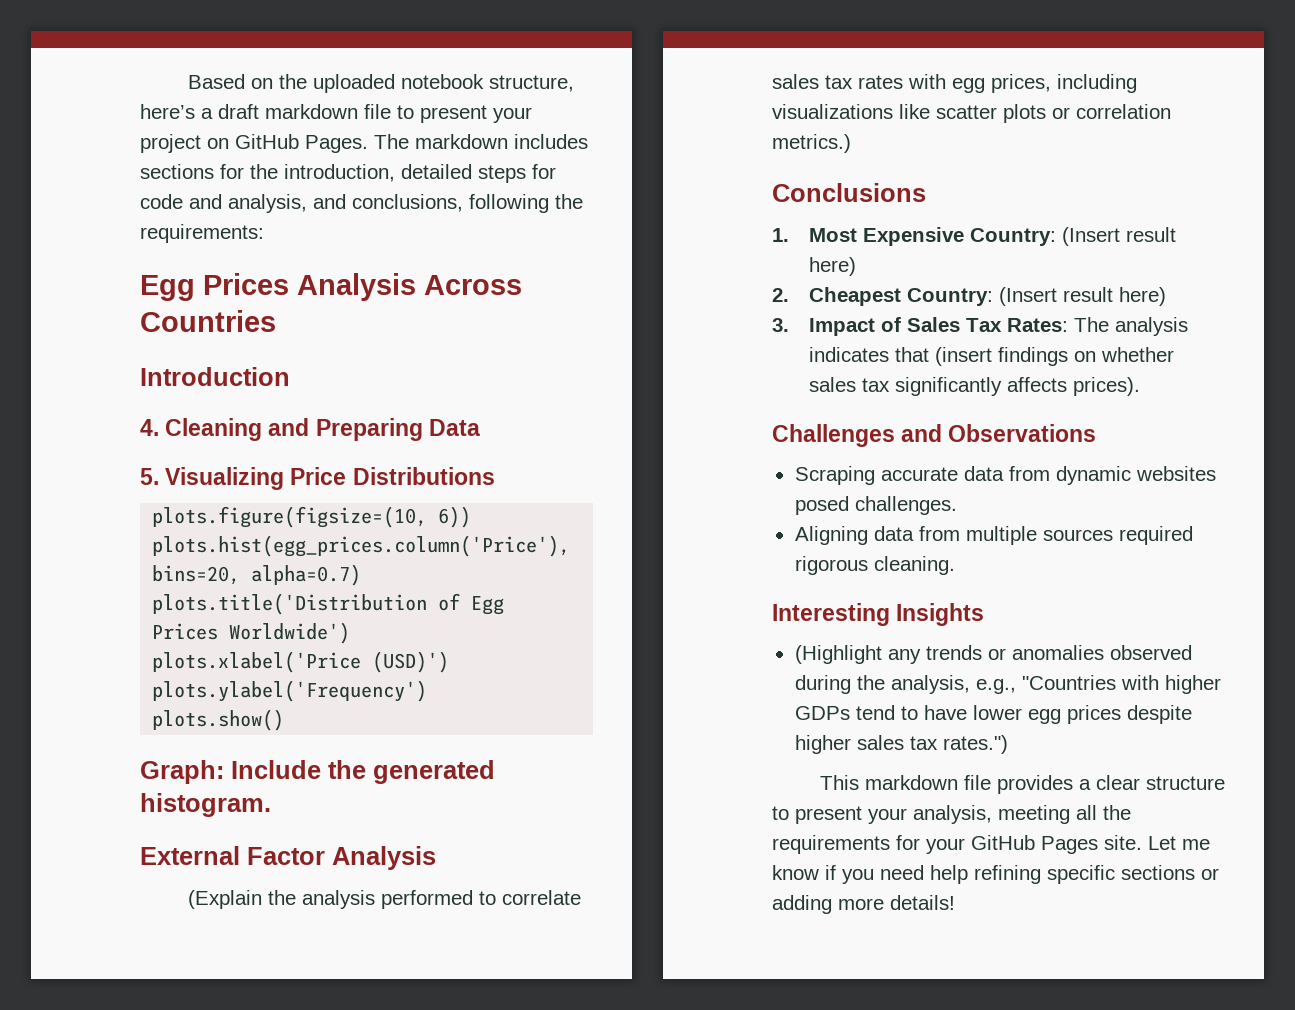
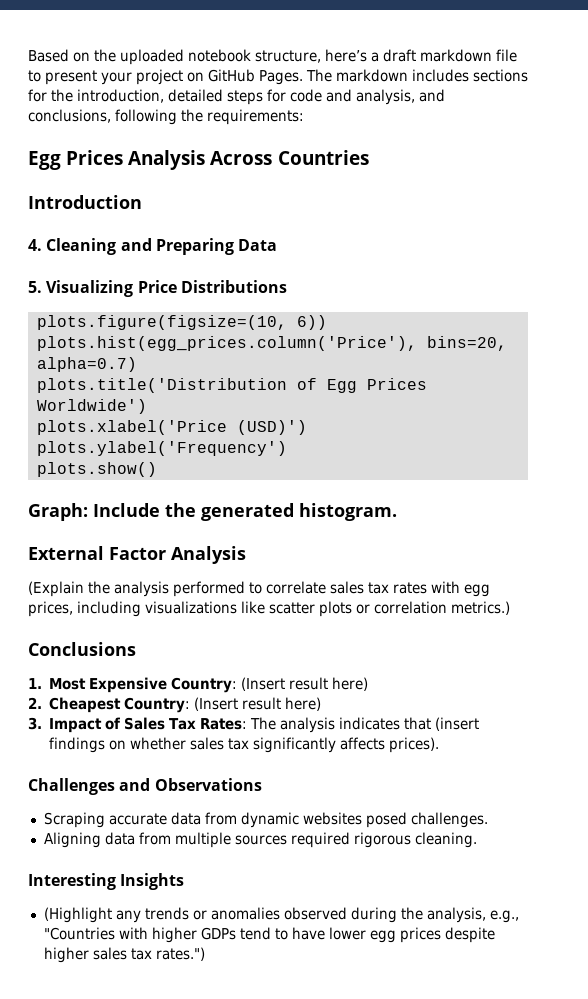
[819,775,1225,794] [772,805,1131,824] [772,835,1210,854] [772,865,1219,884] [772,895,955,914] // This markdown file provides a clear structure to present your analysis, meeting all the requirements for your GitHub Pages site. Let me know if you need help refining specific sections or adding more details! -> (205, 954) none

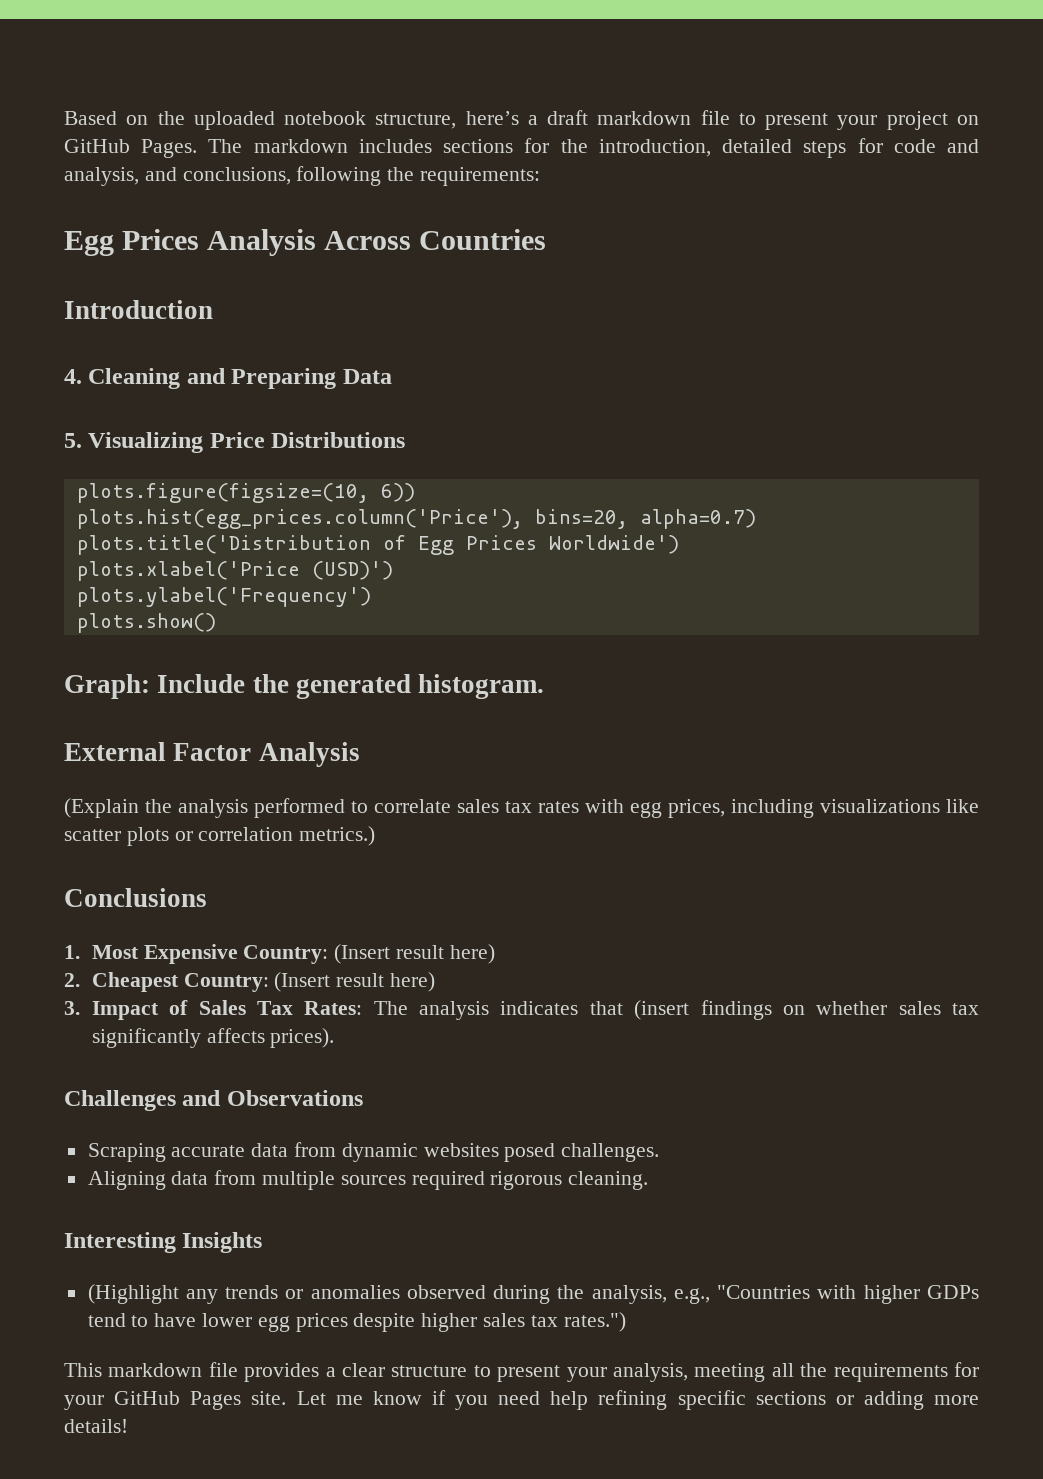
(205, 954) none -> [64,1362,979,1382] [64,1390,979,1410] [64,1419,128,1433] // This markdown file provides a clear structure to present your analysis, meeting all the requirements for your GitHub Pages site. Let me know if you need help refining specific sections or adding more details!

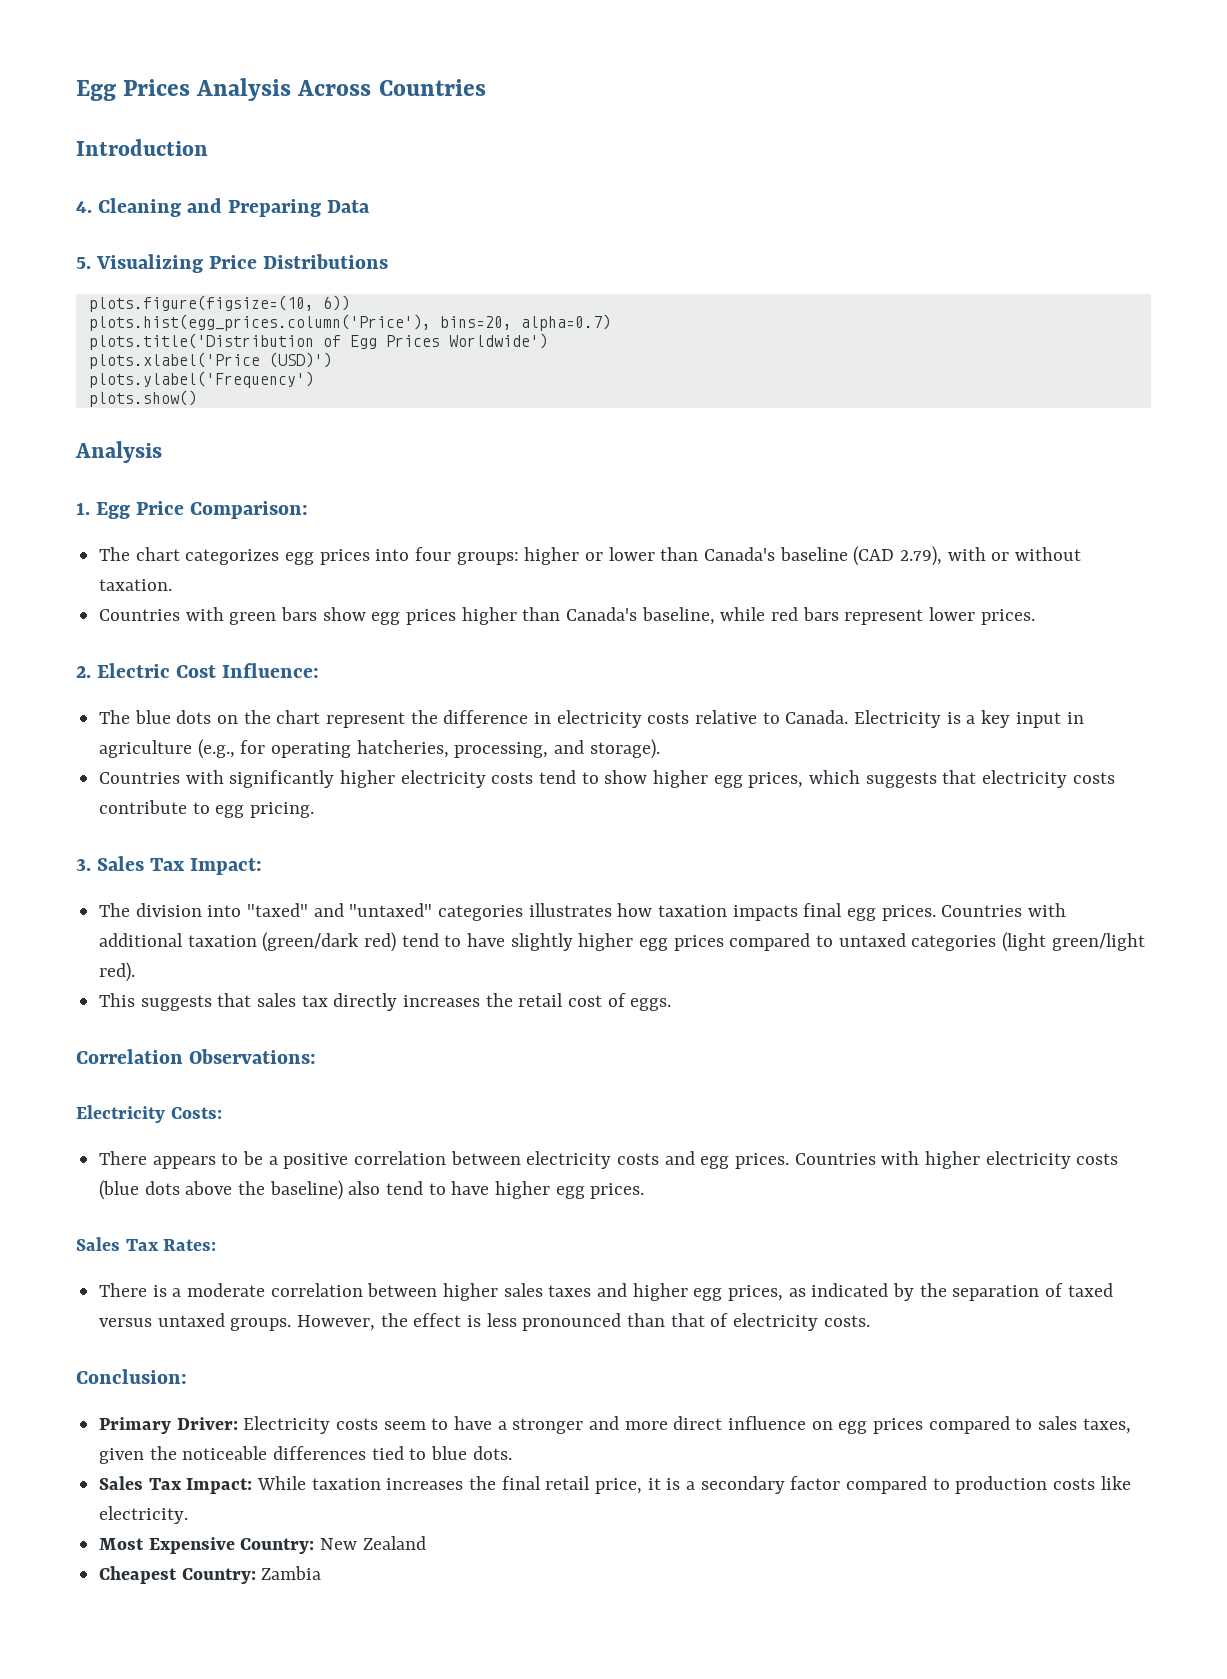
[64,110,979,130] [64,138,980,158] [64,166,541,186] Based on the uploaded notebook structure, here’s a draft markdown file to present your project on GitHub Pages. The markdown includes sections for the introduction, detailed steps for code and analysis, and conclusions, following the requirements: // -> (76, 90) none
[64,674,545,699] [64,742,360,767] [64,798,979,818] [64,826,376,846] [64,888,207,907] [64,944,495,964] [64,972,436,992] [64,1000,980,1020] [91,1028,335,1048] [64,1090,363,1111] [87,1142,660,1162] [87,1170,649,1190] [64,1232,263,1253] [87,1284,979,1304] [87,1312,626,1332] [64,1362,979,1382] [64,1390,979,1410] [64,1419,128,1433] Graph: Include the generated histogram. // External Factor Analysis // (Explain the analysis performed to correlate sales tax rates with egg prices, including visualizations like scatter plots or correlation metrics.) // Conclusions // 1. Most Expensive Country: (Insert result here) // 2. Cheapest Country: (Insert result here) // 3. Impact of Sales Tax Rates: The analysis indicates that (insert findings on whether sales tax significantly affects prices). // Challenges and Observations // Scraping accurate data from dynamic websites posed challenges. // Aligning data from multiple sources required rigorous cleaning. // Interesting Insights // (Highlight any trends or anomalies observed during the analysis, e.g., "Countries with higher GDPs tend to have lower egg prices despite higher sales tax rates.") // This markdown file provides a clear structure to present your analysis, meeting all the requirements for your GitHub Pages site. Let me know if you need help refining specific sections or adding more details! -> [75,441,162,463] [76,501,309,519] [99,546,1082,566] [99,579,173,591] [99,607,1035,625] [76,663,320,678] [99,710,1084,728] [99,739,660,759] [99,770,1115,788] [99,800,315,818] [76,856,263,875] [99,903,1067,921] [99,932,1145,952] [99,962,136,982] [99,993,672,1011] [76,1049,317,1064] [76,1105,222,1123] [99,1151,1119,1169] [99,1180,645,1200] [76,1237,217,1251] [99,1283,1113,1301] [99,1313,870,1331] [76,1369,187,1384] [99,1416,1131,1434] [99,1446,512,1464] [99,1476,1131,1494] [99,1506,189,1524] [99,1536,426,1554] [99,1566,322,1584] Analysis // 1. Egg Price Comparison: // The chart categorizes egg prices into four groups: higher or lower than Canada's baseline (CAD 2.79), with or without taxation. // Countries with green bars show egg prices higher than Canada's baseline, while red bars represent lower prices. // 2. Electric Cost Influence: // The blue dots on the chart represent the difference in electricity costs relative to Canada. Electricity is a key input in agriculture (e.g., for operating hatcheries, processing, and storage). // Countries with significantly higher electricity costs tend to show higher egg prices, which suggests that electricity costs contribute to egg pricing. // 3. Sales Tax Impact: // The division into "taxed" and "untaxed" categories illustrates how taxation impacts final egg prices. Countries with additional taxation (green/dark red) tend to have slightly higher egg prices compared to untaxed categories (light green/light red). // This suggests that sales tax directly increases the retail cost of eggs. // Correlation Observations: // Electricity Costs: // There appears to be a positive correlation between electricity costs and egg prices. Countries with higher electricity costs (blue dots above the baseline) also tend to have higher egg prices. // Sales Tax Rates: // There is a moderate correlation between higher sales taxes and higher egg prices, as indicated by the separation of taxed versus untaxed groups. However, the effect is less pronounced than that of electricity costs. // Conclusion: // Primary Driver: Electricity costs seem to have a stronger and more direct influence on egg prices compared to sales taxes, given the noticeable differences tied to blue dots. // Sales Tax Impact: While taxation increases the final retail price, it is a secondary factor compared to production costs like electricity. // Most Expensive Country: New Zealand // Cheapest Country: Zambia

